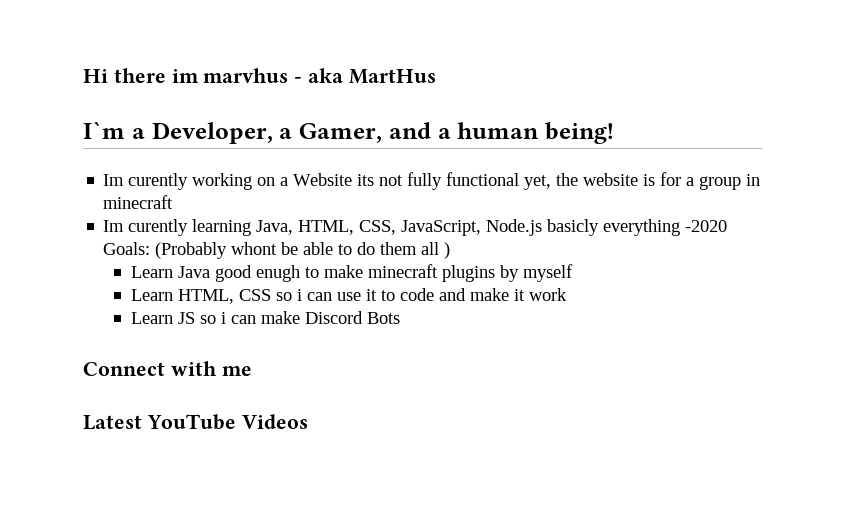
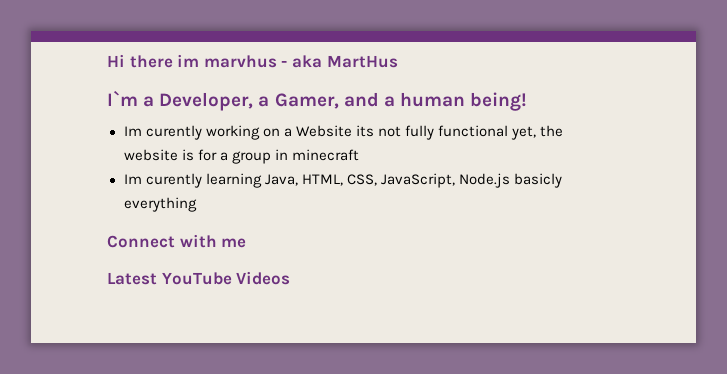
[685,220,728,232] [103,242,451,259] [131,264,574,282] [131,288,568,304] [131,311,401,324] -2020 Goals: (Probably whont be able to do them all ) // Learn Java good enugh to make minecraft plugins by myself // Learn HTML, CSS so i can use it to code and make it work // Learn JS so i can make Discord Bots -> (197, 204) none

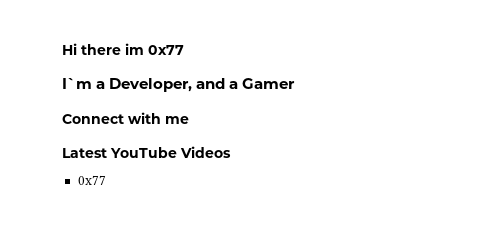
[203,55,398,68] marvhus - aka MartHus -> [148,45,184,55] 0x77
[258,92,528,111] [123,125,564,140] [123,149,359,164] [123,173,562,188] [123,197,197,212] a Gamer, and a human being! // Im curently working on a Website its not fully functional yet, the website is for a group in minecraft // Im curently learning Java, HTML, CSS, JavaScript, Node.js basicly everything -> [196,78,296,89] and a Gamer
(291, 278) none -> [77,175,106,185] // 0x77

